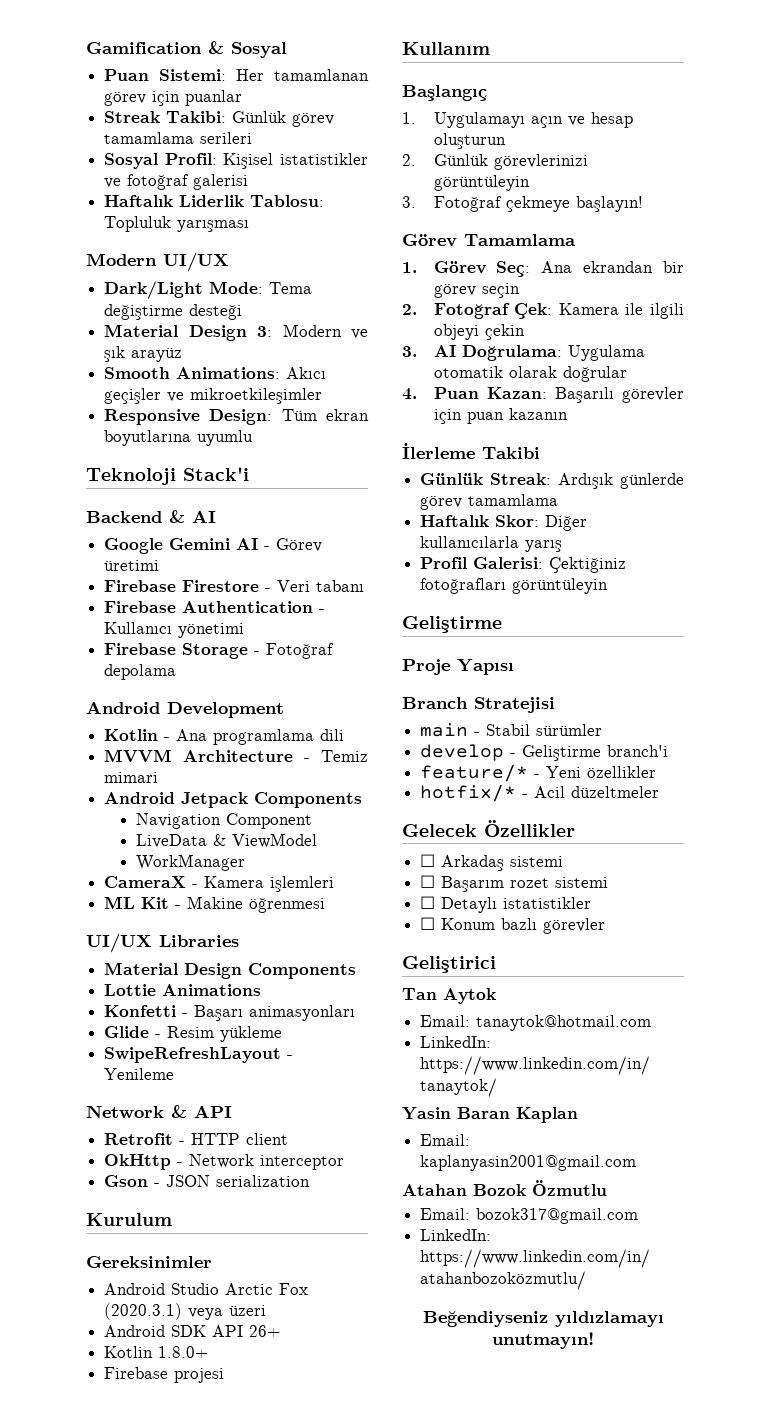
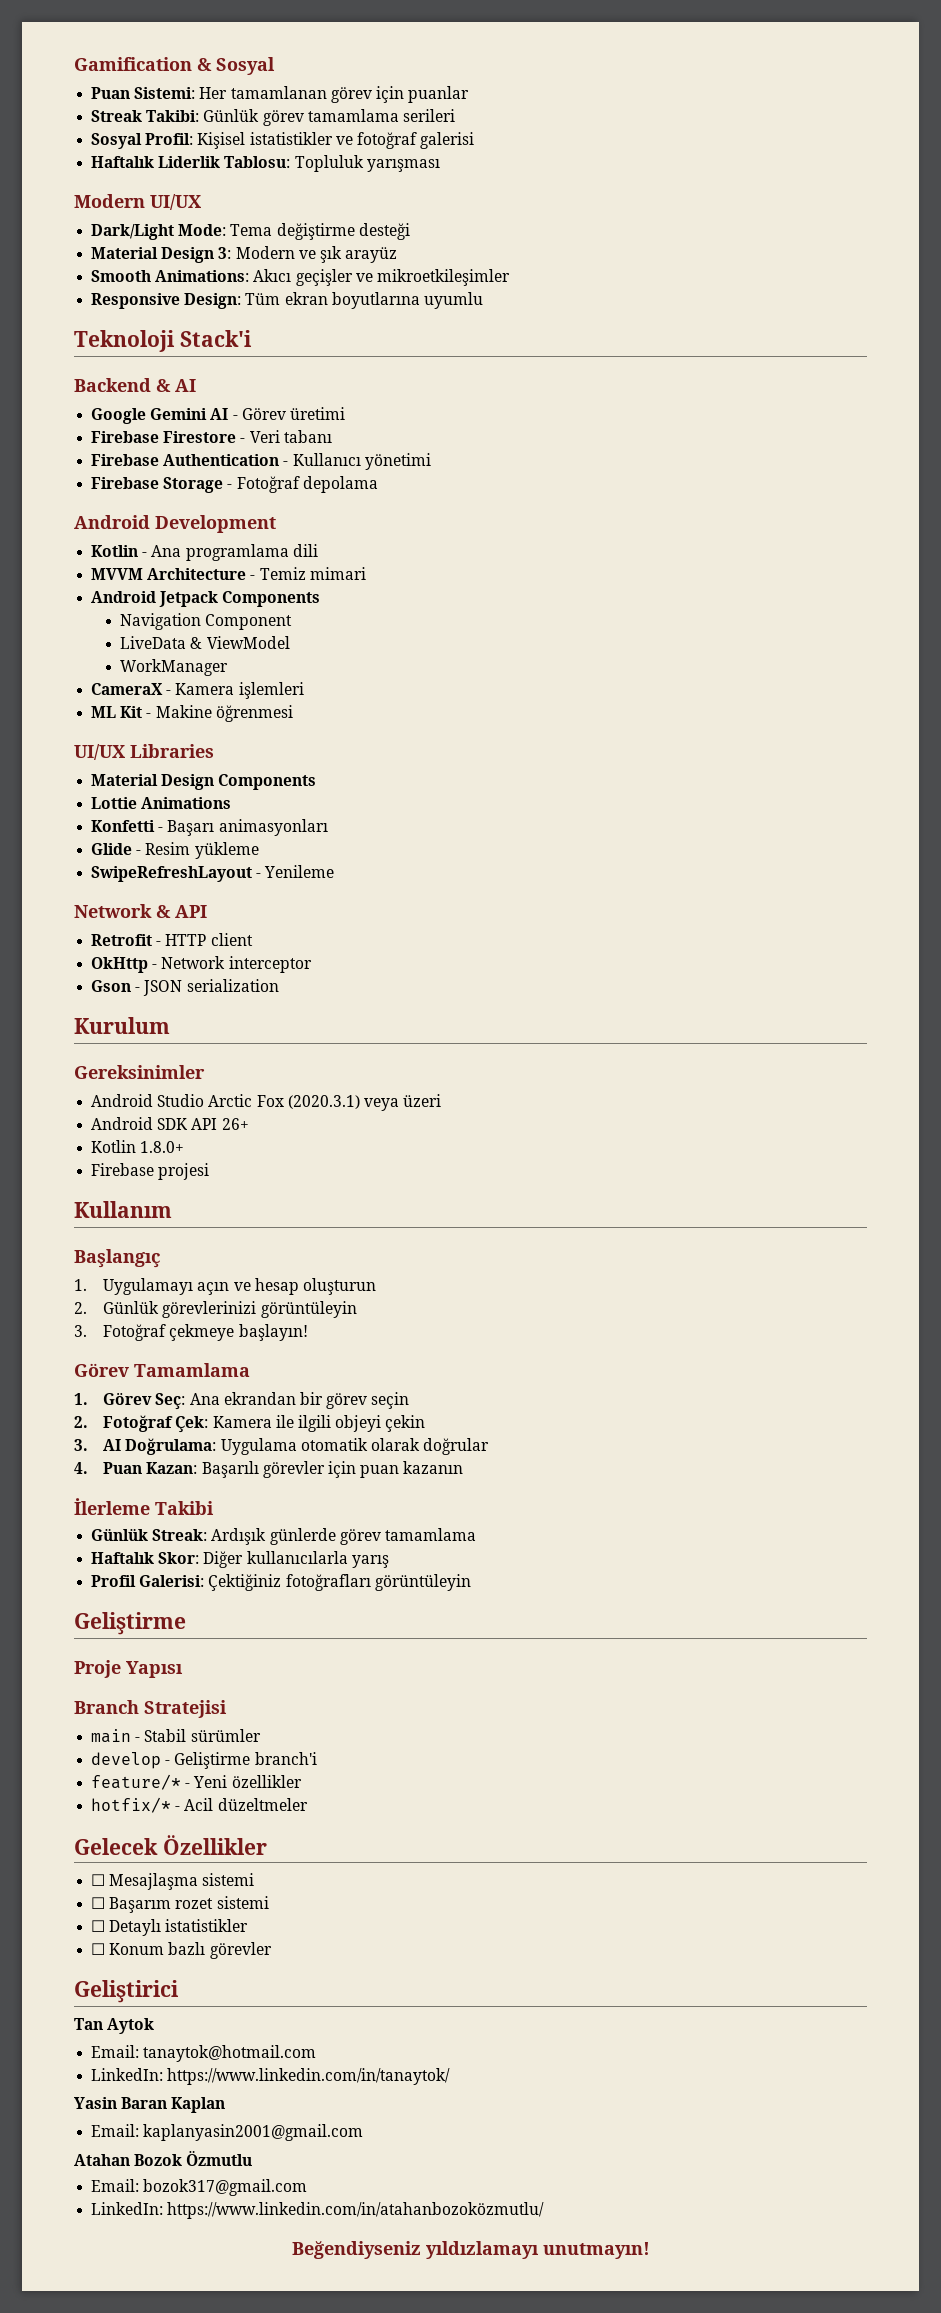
[441,855,505,871] Arkadaş -> [109,1873,199,1890] Mesajlaşma

